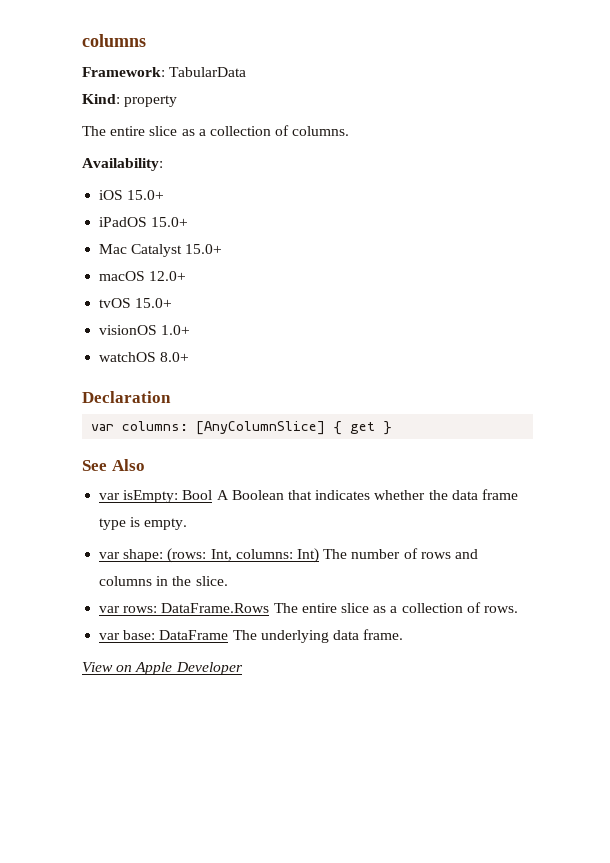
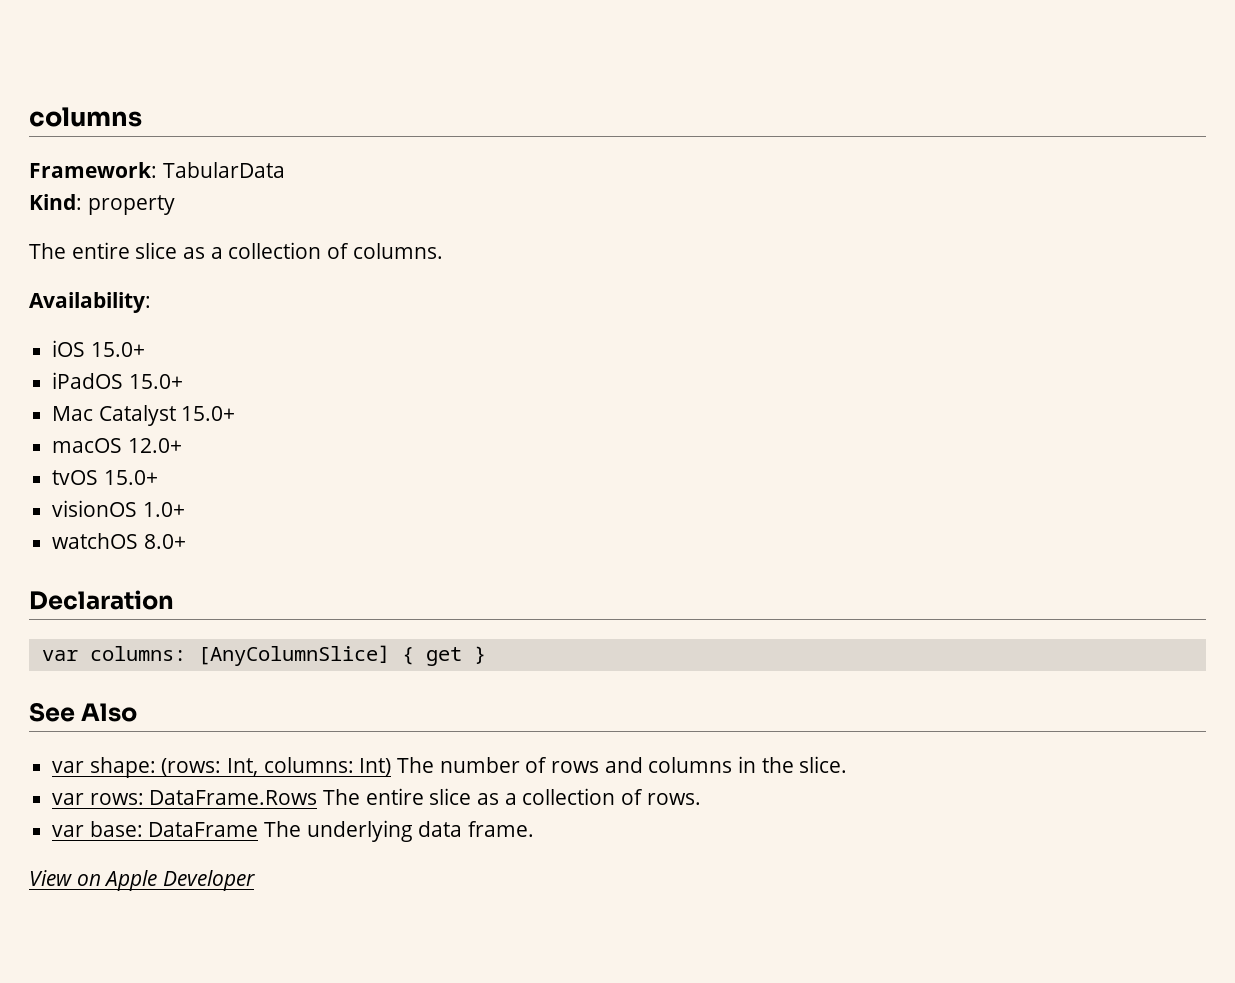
[99,489,518,503] [99,517,188,530] // var isEmpty: Bool A Boolean that indicates whether the data frame type is empty. -> (138, 712) none

